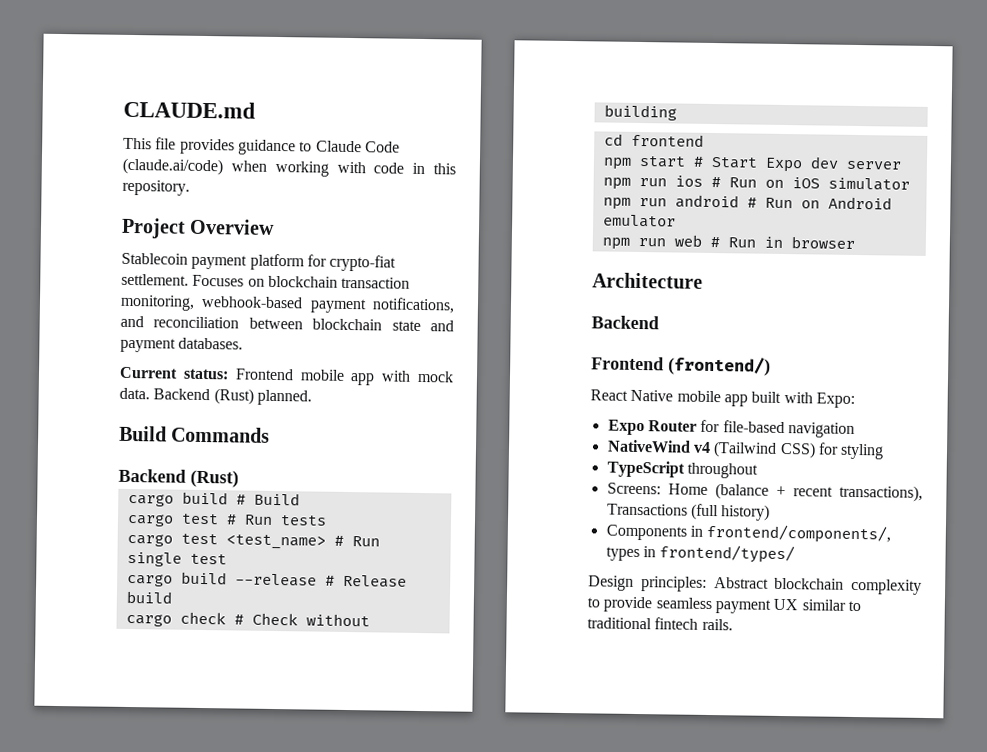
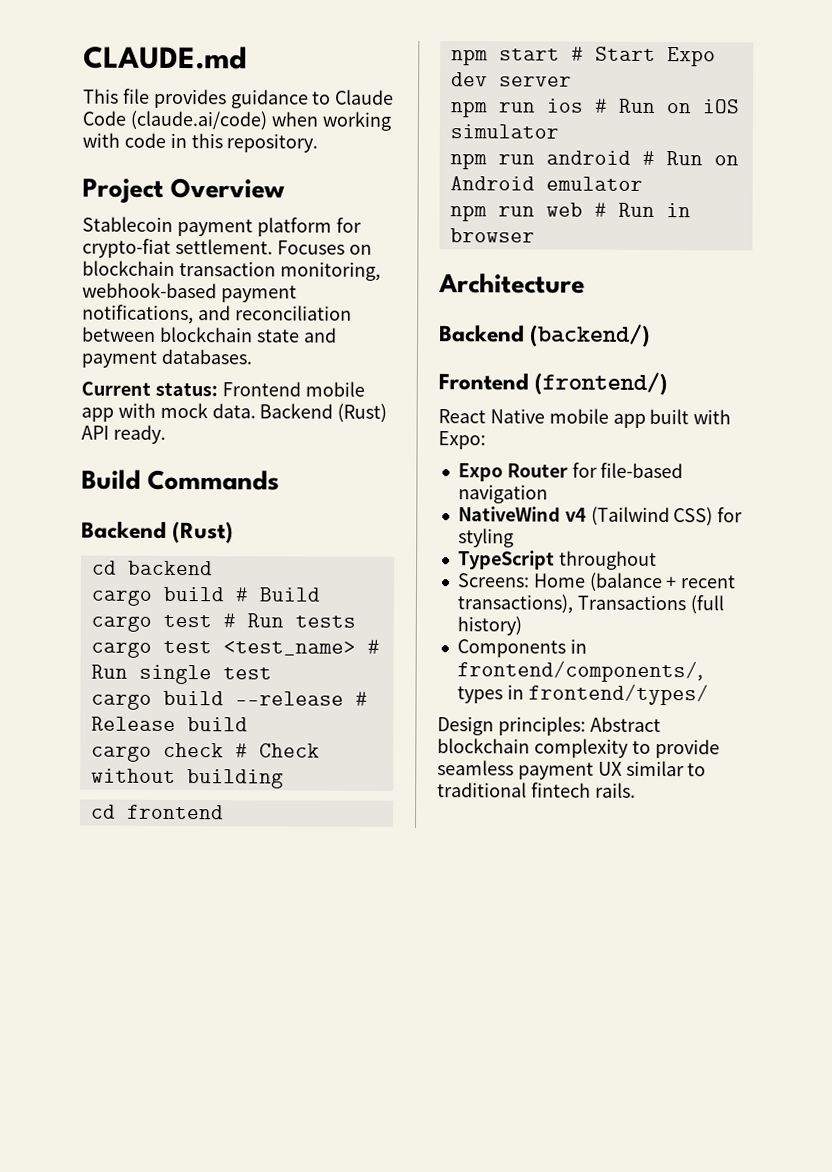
[256,389,312,406] planned. -> [81,424,166,444] API ready.
(239, 478) none -> [91,560,213,576] // cd backend
(659, 322) none -> [530,323,652,347] (backend/)

